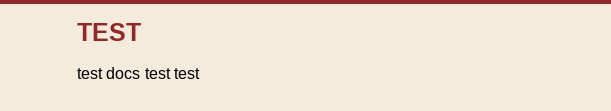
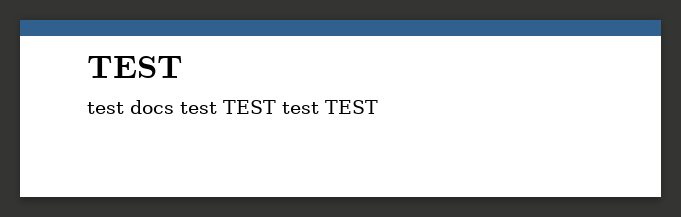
[173,68,200,79] test -> [223,100,378,114] TEST test TEST

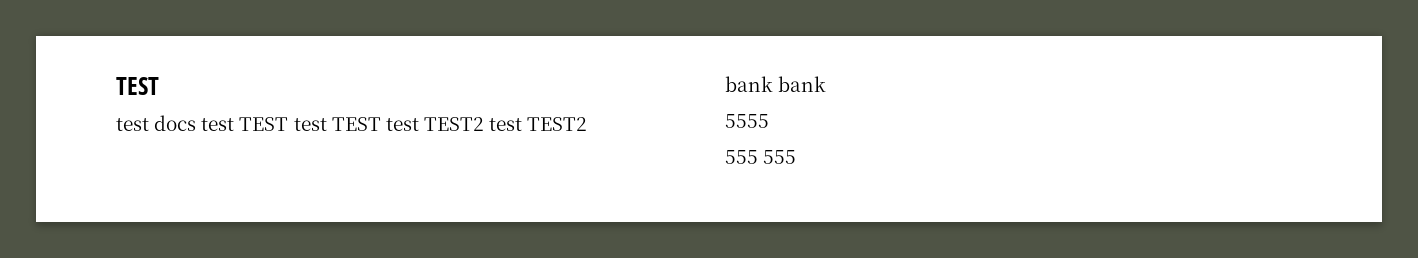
(378, 107) none -> [385,117,588,131] [725,76,827,92] [725,114,769,128] [725,150,797,164] test TEST2 test TEST2 // bank bank // 5555 // 555 555

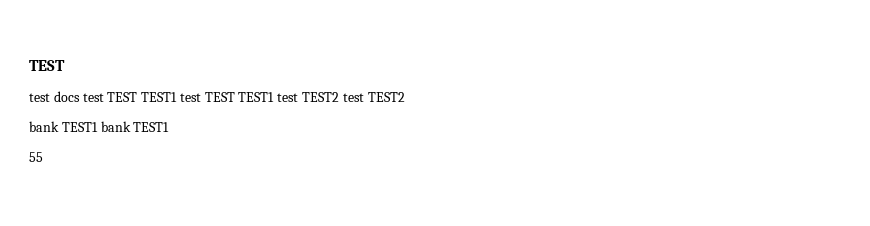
[293,117,381,131] test TEST -> [141,92,275,102] TEST1 test TEST TEST1
[778,76,827,92] [725,114,769,128] [725,150,797,164] bank // 5555 // 555 555 -> [61,121,170,132] [29,152,43,162] TEST1 bank TEST1 // 55

